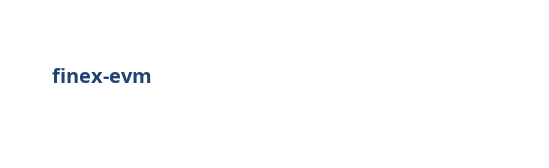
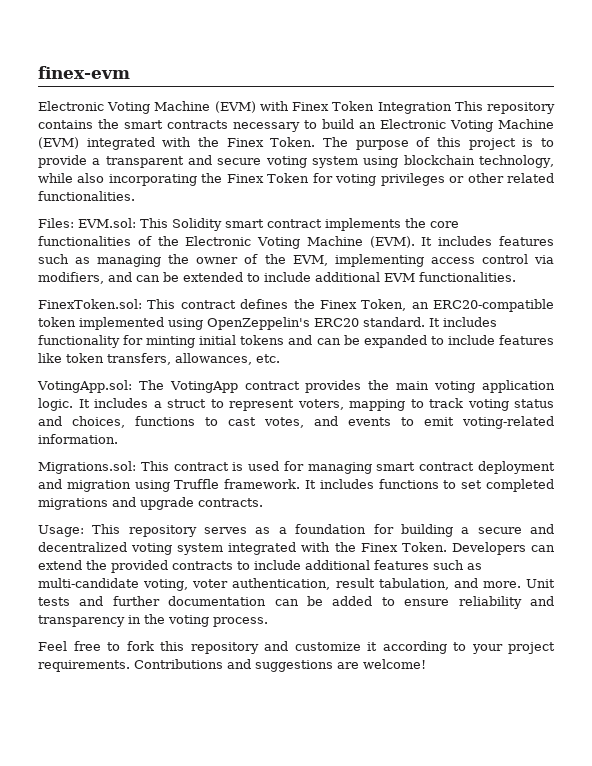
(152, 75) none -> [38,101,556,114] [38,119,554,132] [38,137,554,150] [38,155,555,168] [38,173,555,186] [38,191,135,201] [38,218,459,231] [38,236,555,249] [38,254,554,267] [38,272,516,284] [38,299,554,312] [38,317,497,330] [38,335,554,348] [38,353,280,365] [37,380,555,393] [38,398,554,411] [38,416,554,429] [38,434,118,444] [38,461,555,474] [38,479,555,492] [38,497,263,510] [38,524,554,537] [38,542,555,555] [38,560,482,573] [38,578,555,591] [38,596,554,609] [38,614,268,627] [38,641,555,654] [38,659,426,672] // Electronic Voting Machine (EVM) with Finex Token Integration This repository contains the smart contracts necessary to build an Electronic Voting Machine (EVM) integrated with the Finex Token. The purpose of this project is to provide a transparent and secure voting system using blockchain technology, while also incorporating the Finex Token for voting privileges or other related functionalities. // Files: EVM.sol: This Solidity smart contract implements the core functionalities of the Electronic Voting Machine (EVM). It includes features such as managing the owner of the EVM, implementing access control via modifiers, and can be extended to include additional EVM functionalities. // FinexToken.sol: This contract defines the Finex Token, an ERC20-compatible token implemented using OpenZeppelin's ERC20 standard. It includes functionality for minting initial tokens and can be expanded to include features like token transfers, allowances, etc. // VotingApp.sol: The VotingApp contract provides the main voting application logic. It includes a struct to represent voters, mapping to track voting status and choices, functions to cast votes, and events to emit voting-related information. // Migrations.sol: This contract is used for managing smart contract deployment and migration using Truffle framework. It includes functions to set completed migrations and upgrade contracts. // Usage: This repository serves as a foundation for building a secure and decentralized voting system integrated with the Finex Token. Developers can extend the provided contracts to include additional features such as multi-candidate voting, voter authentication, result tabulation, and more. Unit tests and further documentation can be added to ensure reliability and transparency in the voting process. // Feel free to fork this repository and customize it according to your project requirements. Contributions and suggestions are welcome!

